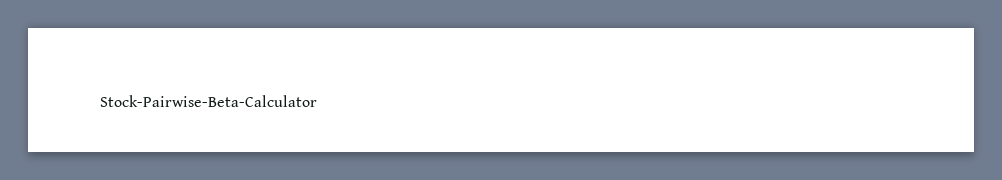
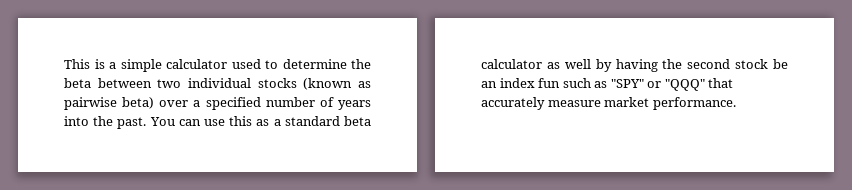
[100,95,317,107] Stock-Pairwise-Beta-Calculator -> [64,59,371,72] [64,78,371,90] [64,97,371,110] [64,116,371,129] [481,59,788,72] [481,78,734,91] [481,97,736,110] This is a simple calculator used to determine the beta between two individual stocks (known as pairwise beta) over a specified number of years into the past. You can use this as a standard beta calculator as well by having the second stock be an index fun such as "SPY" or "QQQ" that accurately measure market performance.

